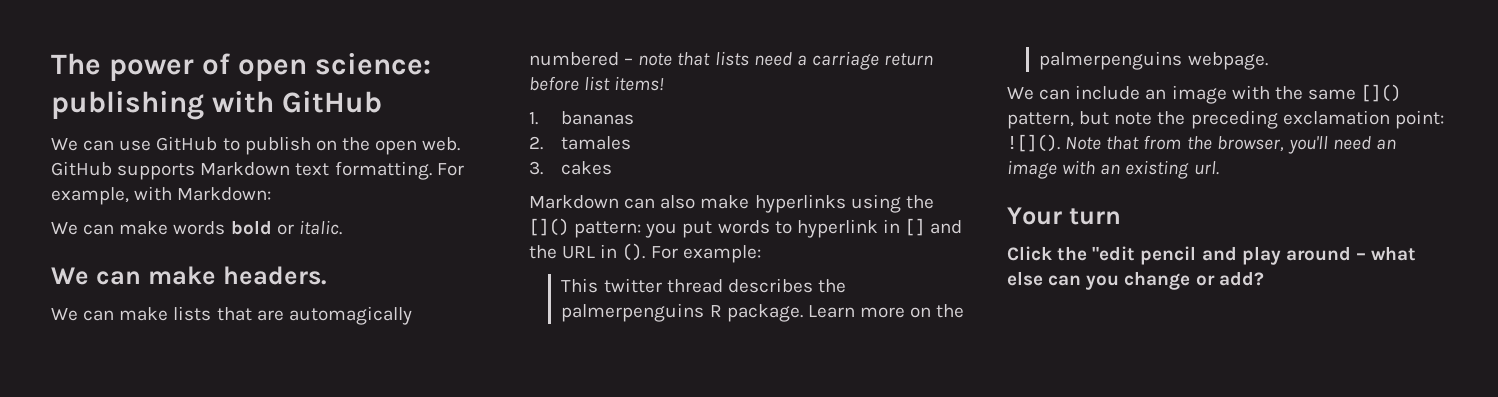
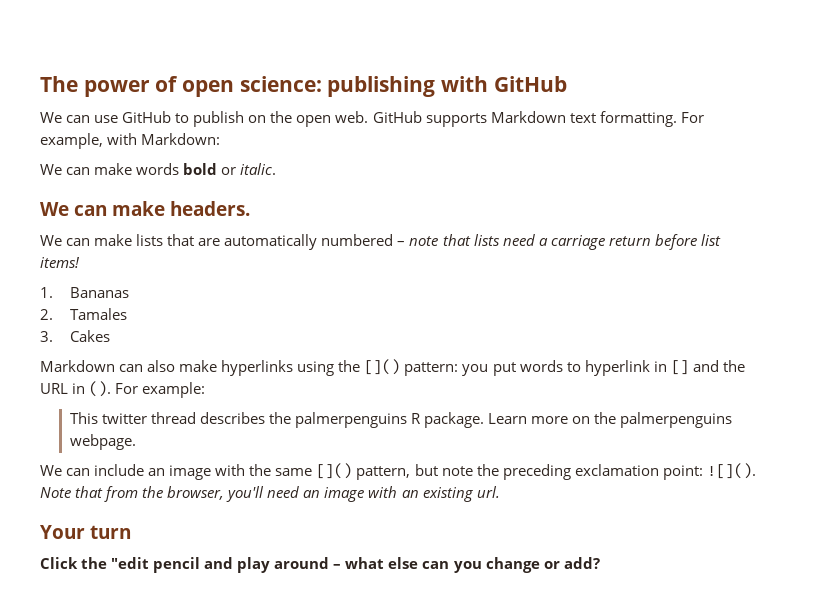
[288,306,412,325] automagically -> [224,234,318,250] automatically
[561,111,635,125] bananas -> [69,287,129,298] Bananas
[561,136,632,150] tamales -> [69,308,127,320] Tamales
[561,161,613,175] cakes -> [69,330,110,342] Cakes

